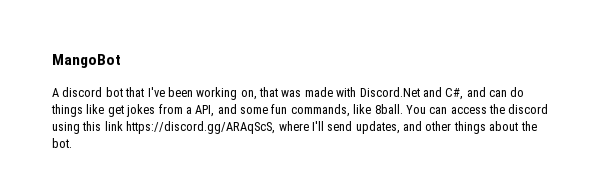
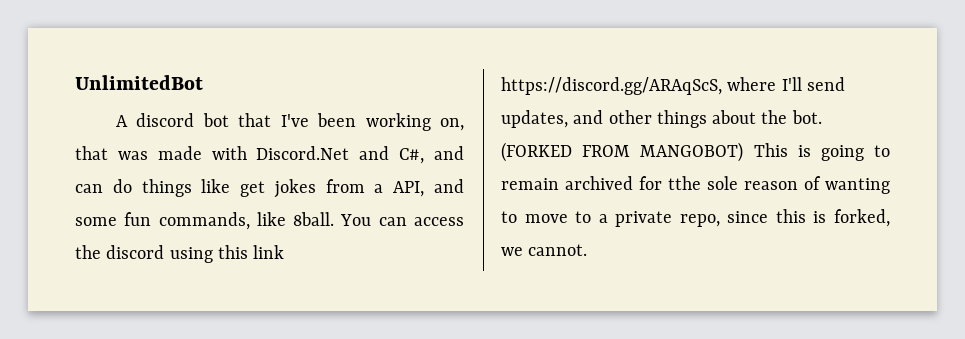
[52,54,121,68] MangoBot -> [75,75,203,90] UnlimitedBot
(72, 143) none -> [501,142,890,162] [501,176,890,194] [501,209,890,227] [501,244,588,256] (FORKED FROM MANGOBOT) This is going to remain archived for tthe sole reason of wanting to move to a private repo, since this is forked, we cannot.

